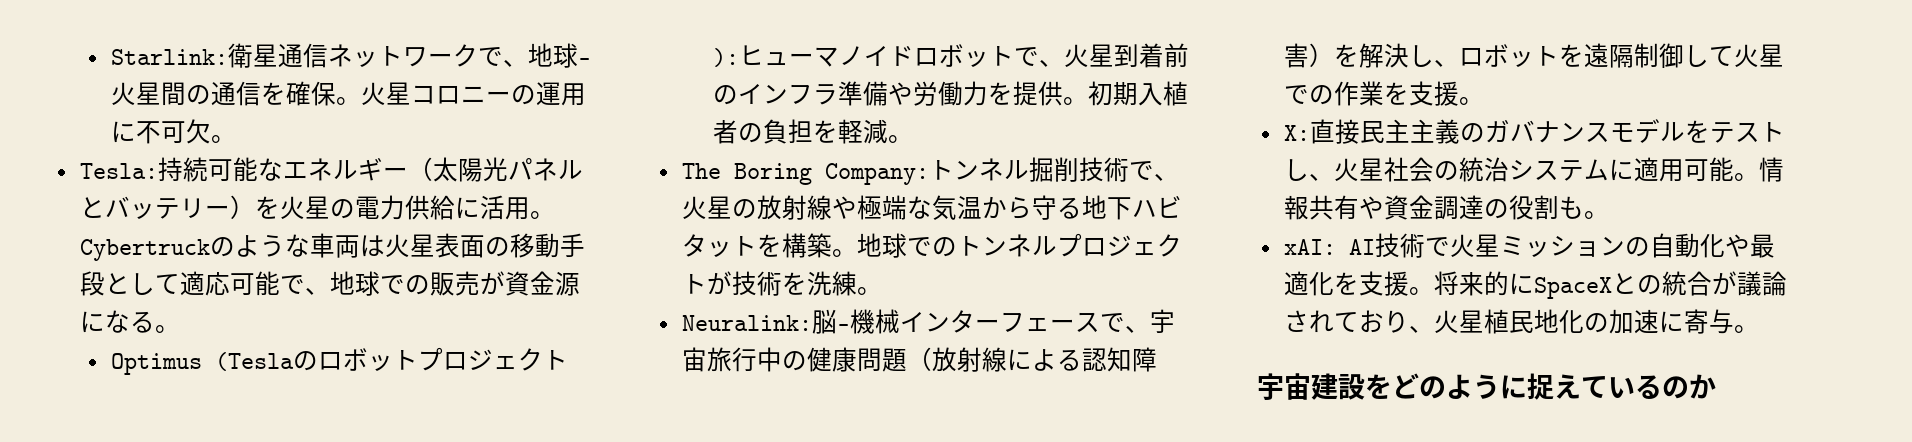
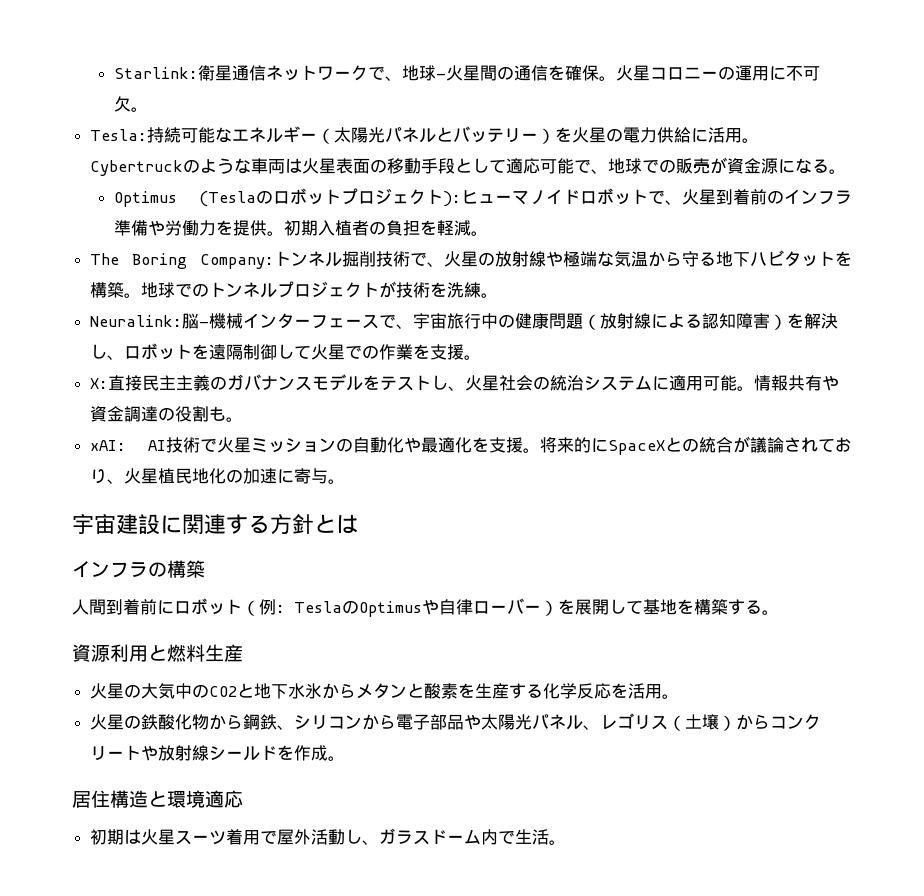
[1365,373,1716,400] をどのように捉えているのか -> [160,514,358,535] [72,560,205,578] [72,598,779,617] [72,644,243,662] [90,683,680,699] [90,713,822,731] [90,745,346,761] [72,790,243,808] [90,828,567,845] に関連する方針とは // インフラの構築 // 人間到着前にロボット（例: TeslaのOptimusや自律ローバー）を展開して基地を構築する。 // 資源利用と燃料生産 // 火星の大気中のCO2と地下水氷からメタンと酸素を生産する化学反応を活用。 // 火星の鉄酸化物から鋼鉄、シリコンから電子部品や太陽光パネル、レゴリス（土壌）からコンクリートや放射線シールドを作成。 // 居住構造と環境適応 // 初期は火星スーツ着用で屋外活動し、ガラスドーム内で生活。

